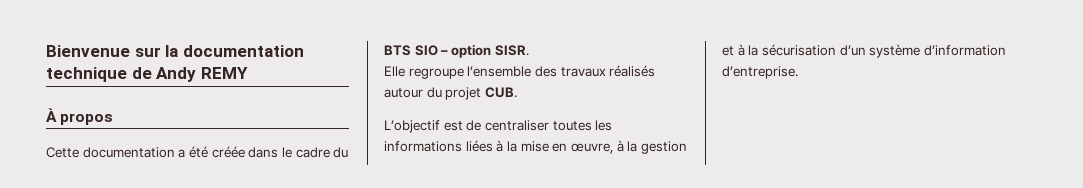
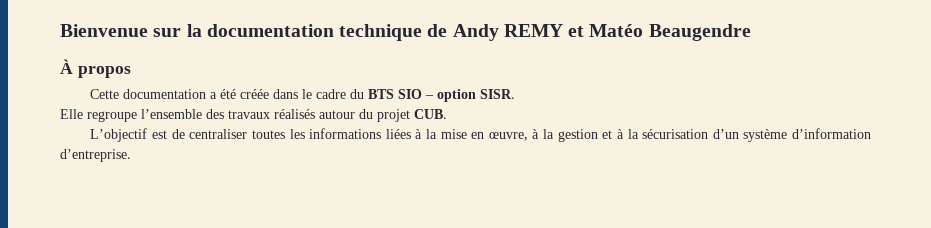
(248, 73) none -> [568,24,751,41] et Matéo Beaugendre

